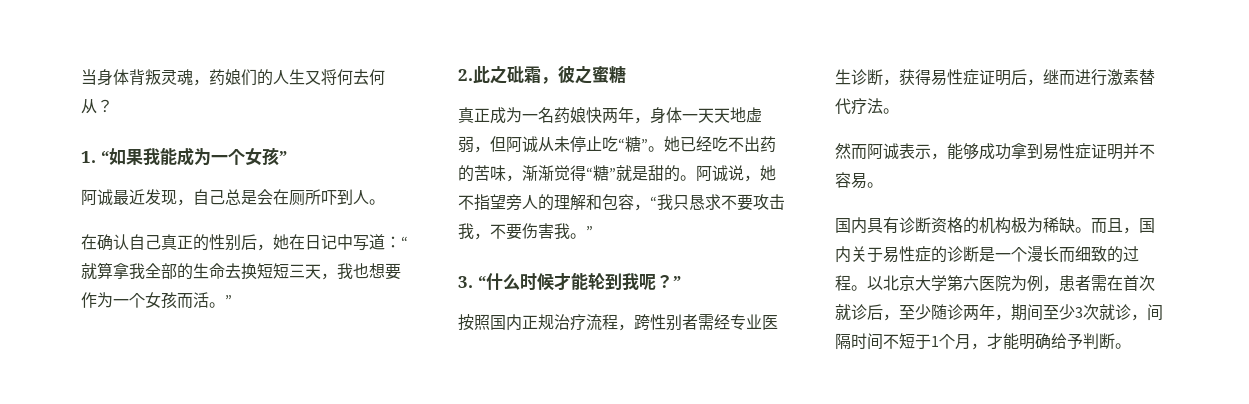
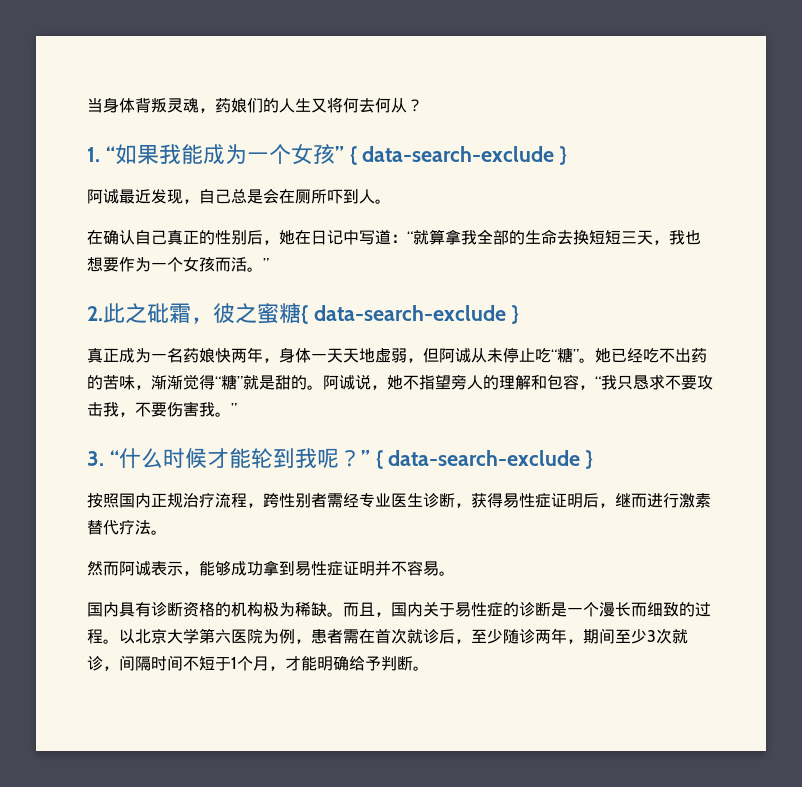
(287, 157) none -> [349,146,568,165] { data-search-exclude }
(626, 75) none -> [301,305,519,324] { data-search-exclude }
(681, 282) none -> [375,450,594,469] { data-search-exclude }

